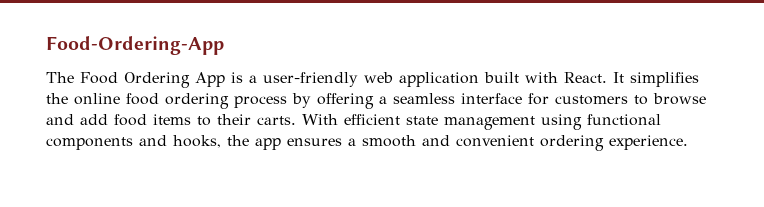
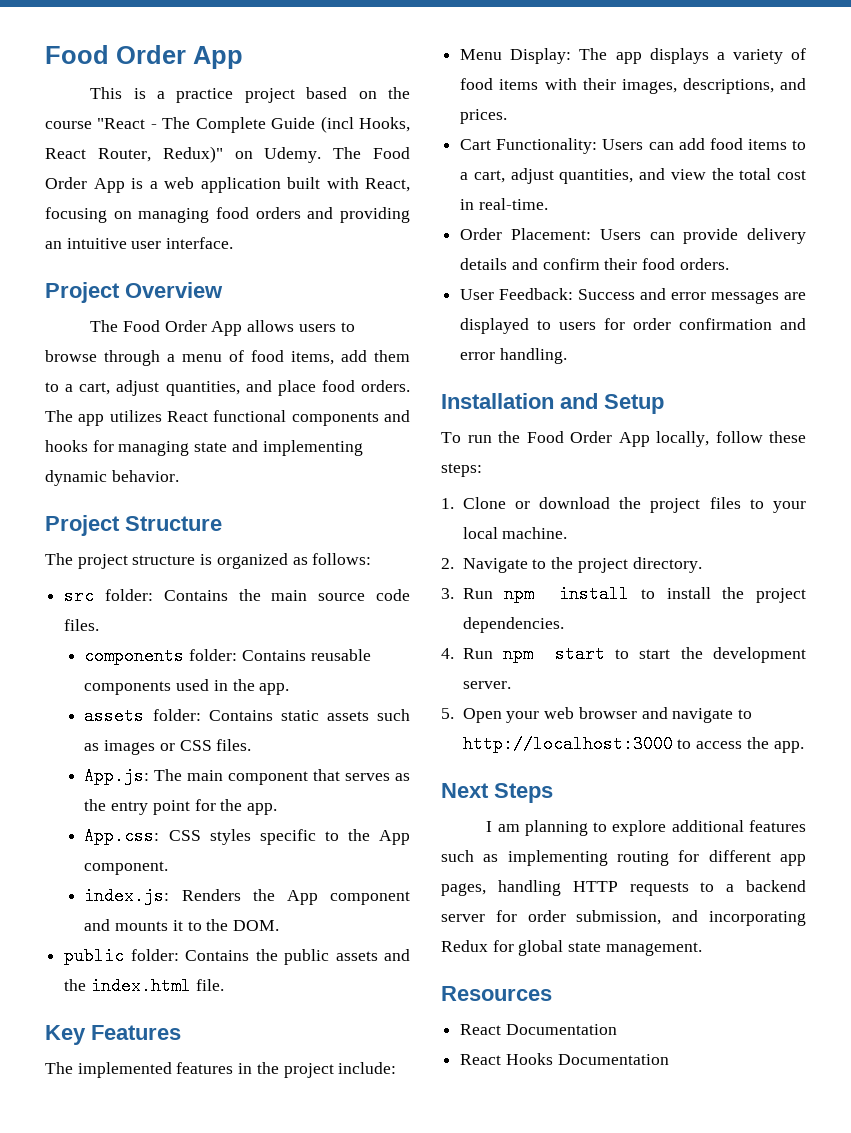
[46,36,224,55] [46,72,190,88] Food-Ordering-App // The Food Ordering -> [45,45,243,69] [90,87,410,103] [45,116,411,133] [45,146,410,163] [45,177,87,189] Food Order App // This is a practice project based on the course "React - The Complete Guide (incl Hooks, React Router, Redux)" on Udemy. The Food Order
[263,72,358,87] user-friendly -> (158, 185) none
[564,72,699,87] [46,93,706,109] [46,114,661,130] [46,135,688,151] React. It simplifies the online food ordering process by offering a seamless interface for customers to browse and add food items to their carts. With efficient state management using functional components and hooks, the app ensures a smooth and convenient ordering experience. -> [365,178,410,192] [45,207,410,223] [45,237,234,249] [45,282,223,303] [90,320,355,336] [45,350,410,366] [45,380,410,396] [45,410,410,426] [45,440,363,456] [45,470,179,486] [45,515,222,536] [45,553,372,569] [64,587,410,605] [64,619,100,631] [84,647,371,665] [84,679,290,695] [84,707,410,725] [84,739,252,755] [84,767,410,785] [84,799,278,815] [84,827,410,845] [84,861,169,875] [84,887,410,905] [84,919,280,931] [64,947,410,965] [64,977,224,995] [45,1025,181,1045] [45,1062,397,1078] [460,48,806,64] [460,78,806,94] [460,109,508,124] [460,138,806,154] [460,168,806,184] [460,198,548,210] [460,228,806,244] [460,258,729,270] [460,288,806,304] [460,318,806,334] [460,348,567,364] [441,393,664,414] [441,431,806,447] [441,463,482,477] [441,497,806,513] [462,527,568,539] [441,557,702,573] [441,585,806,603] [462,617,564,633] [441,645,806,663] [462,681,511,689] [441,707,753,723] [462,735,804,753] [441,783,553,803] [486,820,806,836] [441,850,806,866] [441,880,806,896] [441,910,806,926] [441,940,702,956] [441,986,552,1001] [460,1024,617,1035] [460,1053,669,1065] React, focusing on managing food orders and providing an intuitive user interface. // Project Overview // The Food Order App allows users to browse through a menu of food items, add them to a cart, adjust quantities, and place food orders. The app utilizes React functional components and hooks for managing state and implementing dynamic behavior. // Project Structure // The project structure is organized as follows: // src folder: Contains the main source code files. // components folder: Contains reusable components used in the app. // assets folder: Contains static assets such as images or CSS files. // App.js: The main component that serves as the entry point for the app. // App.css: CSS styles specific to the App component. // index.js: Renders the App component and mounts it to the DOM. // public folder: Contains the public assets and the index.html file. // Key Features // The implemented features in the project include: // Menu Display: The app displays a variety of food items with their images, descriptions, and prices. // Cart Functionality: Users can add food items to a cart, adjust quantities, and view the total cost in real-time. // Order Placement: Users can provide delivery details and confirm their food orders. // User Feedback: Success and error messages are displayed to users for order confirmation and error handling. // Installation and Setup // To run the Food Order App locally, follow these steps: // 1. Clone or download the project files to your local machine. // 2. Navigate to the project directory. // 3. Run npm install to install the project dependencies. // 4. Run npm start to start the development server. // 5. Open your web browser and navigate to http://localhost:3000 to access the app. // Next Steps // I am planning to explore additional features such as implementing routing for different app pages, handling HTTP requests to a backend server for order submission, and incorporating Redux for global state management. // Resources // React Documentation // React Hooks Documentation

